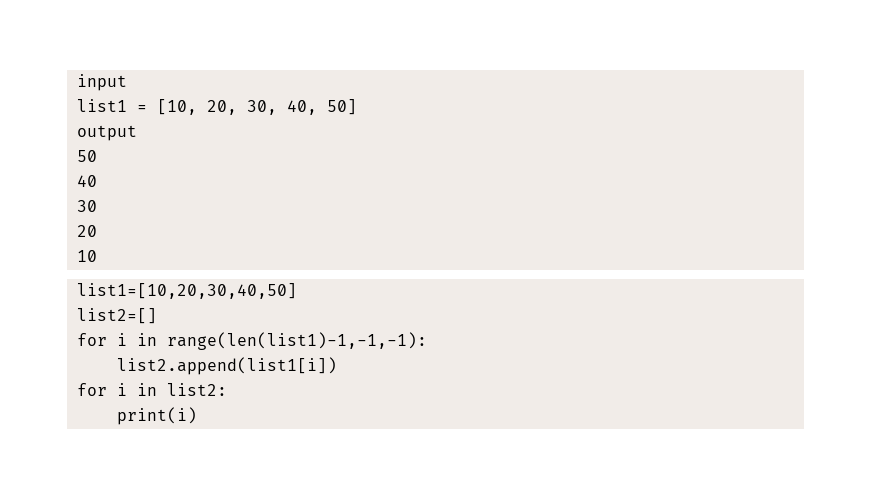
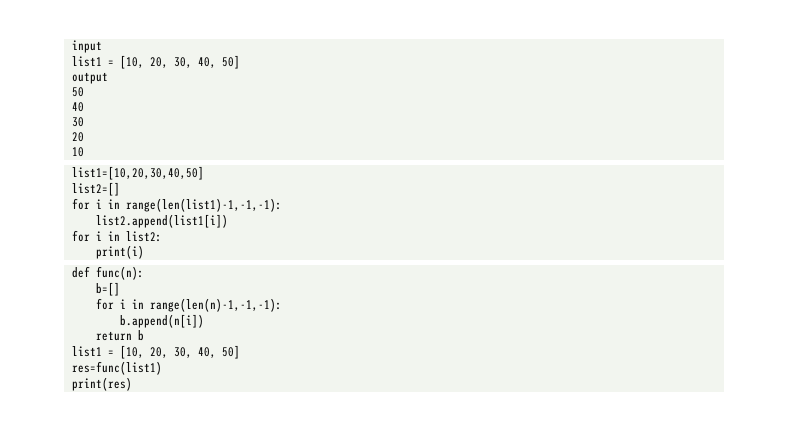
(198, 416) none -> [71,266,144,280] [95,282,120,296] [95,298,282,312] [119,314,204,328] [95,330,144,341] [71,345,240,359] [71,361,162,375] [71,377,132,391] // def func(n): // b=[] // for i in range(len(n)-1,-1,-1): // b.append(n[i]) // return b // list1 = [10, 20, 30, 40, 50] // res=func(list1) // print(res)

